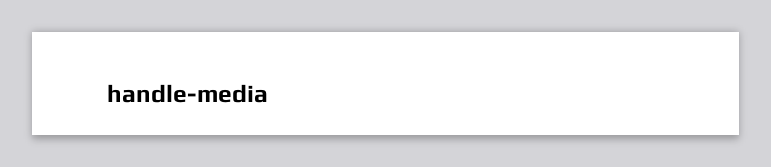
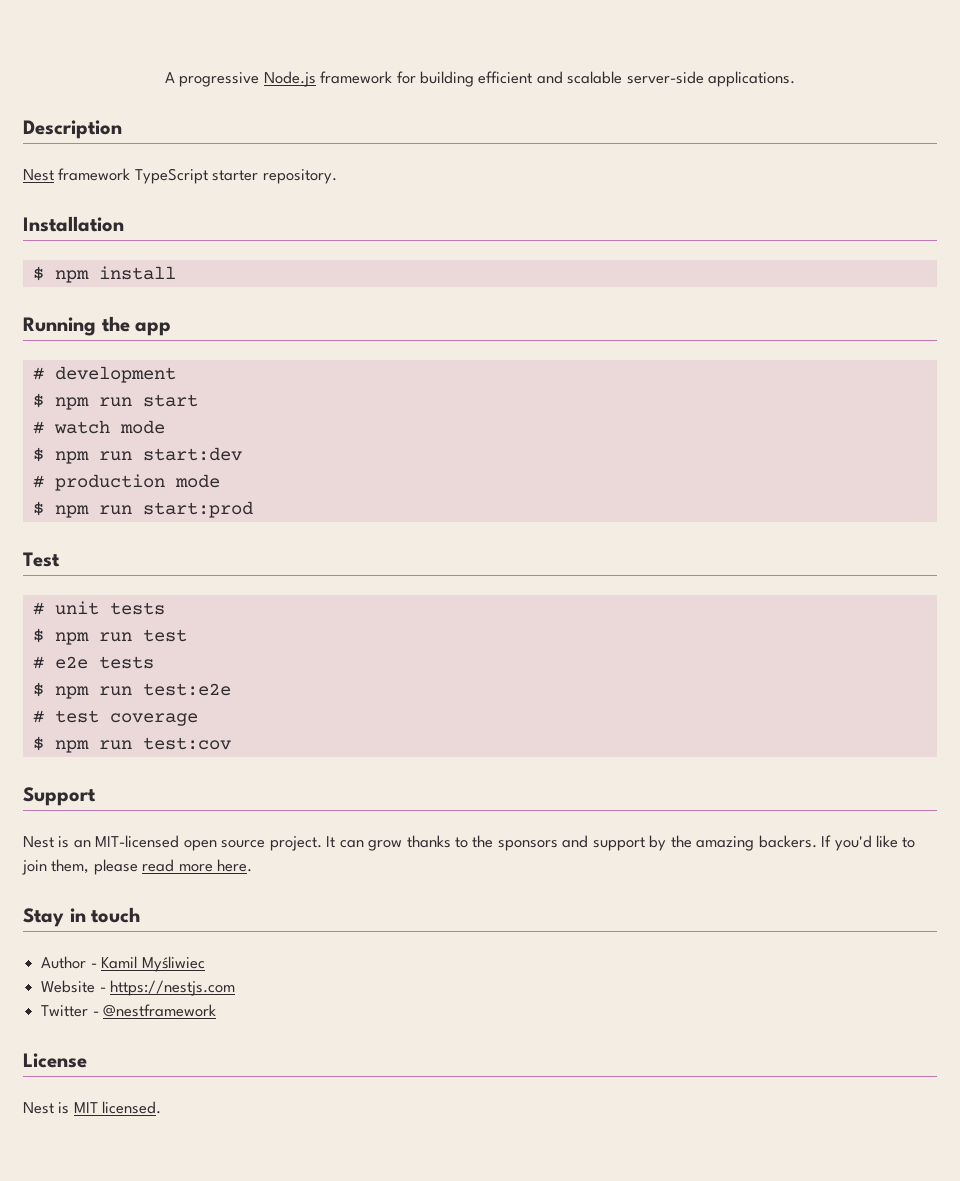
[107,84,268,103] handle-media -> [164,71,796,87] [23,120,122,139] [23,168,337,184] [23,216,124,232] [32,266,176,283] [23,316,172,336] [32,366,176,383] [32,393,198,410] [32,420,165,434] [32,447,242,464] [32,474,220,491] [32,501,253,518] [23,552,60,567] [32,601,165,615] [32,628,187,645] [32,656,154,669] [32,682,231,699] [32,710,198,726] [32,736,231,753] [23,787,96,806] [23,835,916,851] [22,859,253,875] [23,907,141,927] [41,956,205,972] [41,980,236,996] [41,1004,217,1017] [23,1053,87,1068] [23,1101,162,1114] A progressive Node.js framework for building efficient and scalable server-side applications. // Description // Nest framework TypeScript starter repository. // Installation // $ npm install // Running the app // # development // $ npm run start // # watch mode // $ npm run start:dev // # production mode // $ npm run start:prod // Test // # unit tests // $ npm run test // # e2e tests // $ npm run test:e2e // # test coverage // $ npm run test:cov // Support // Nest is an MIT-licensed open source project. It can grow thanks to the sponsors and support by the amazing backers. If you'd like to join them, please read more here. // Stay in touch // Author - Kamil Myśliwiec // Website - https://nestjs.com // Twitter - @nestframework // License // Nest is MIT licensed.

